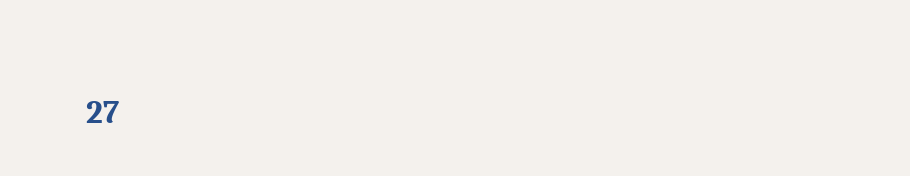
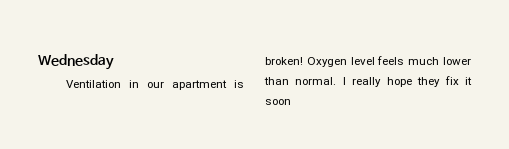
[86,101,119,123] 27 -> [38,54,114,70] [66,80,244,90] [265,56,471,67] [264,76,472,87] [265,99,291,105] Wednesday // Ventilation in our apartment is broken! Oxygen level feels much lower than normal. I really hope they fix it soon

